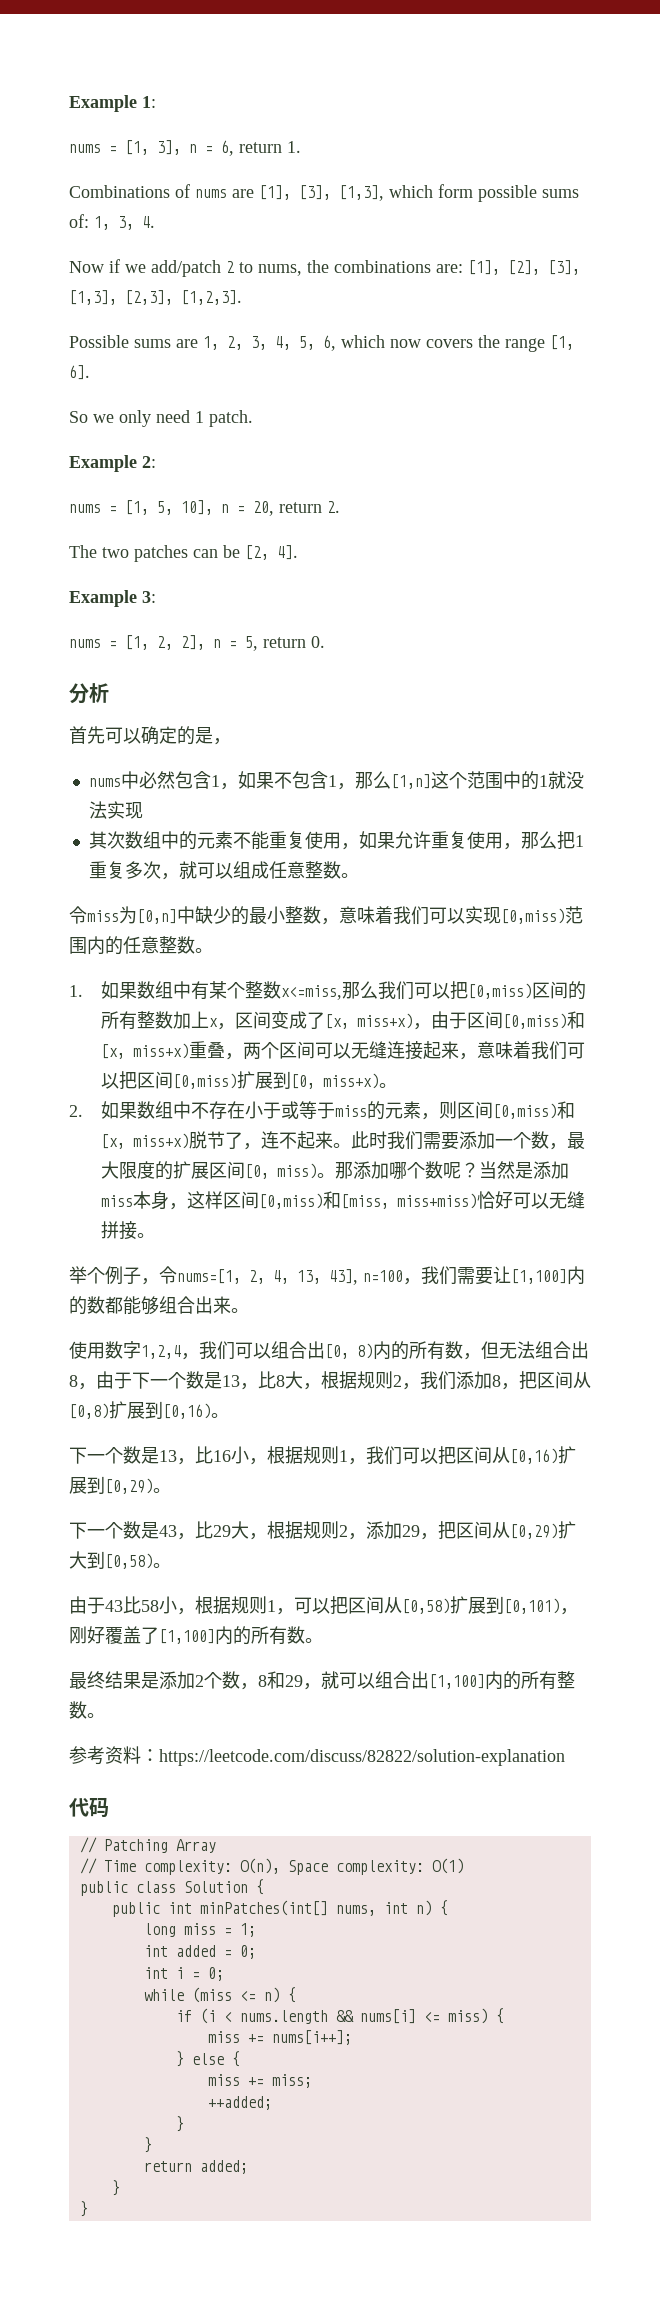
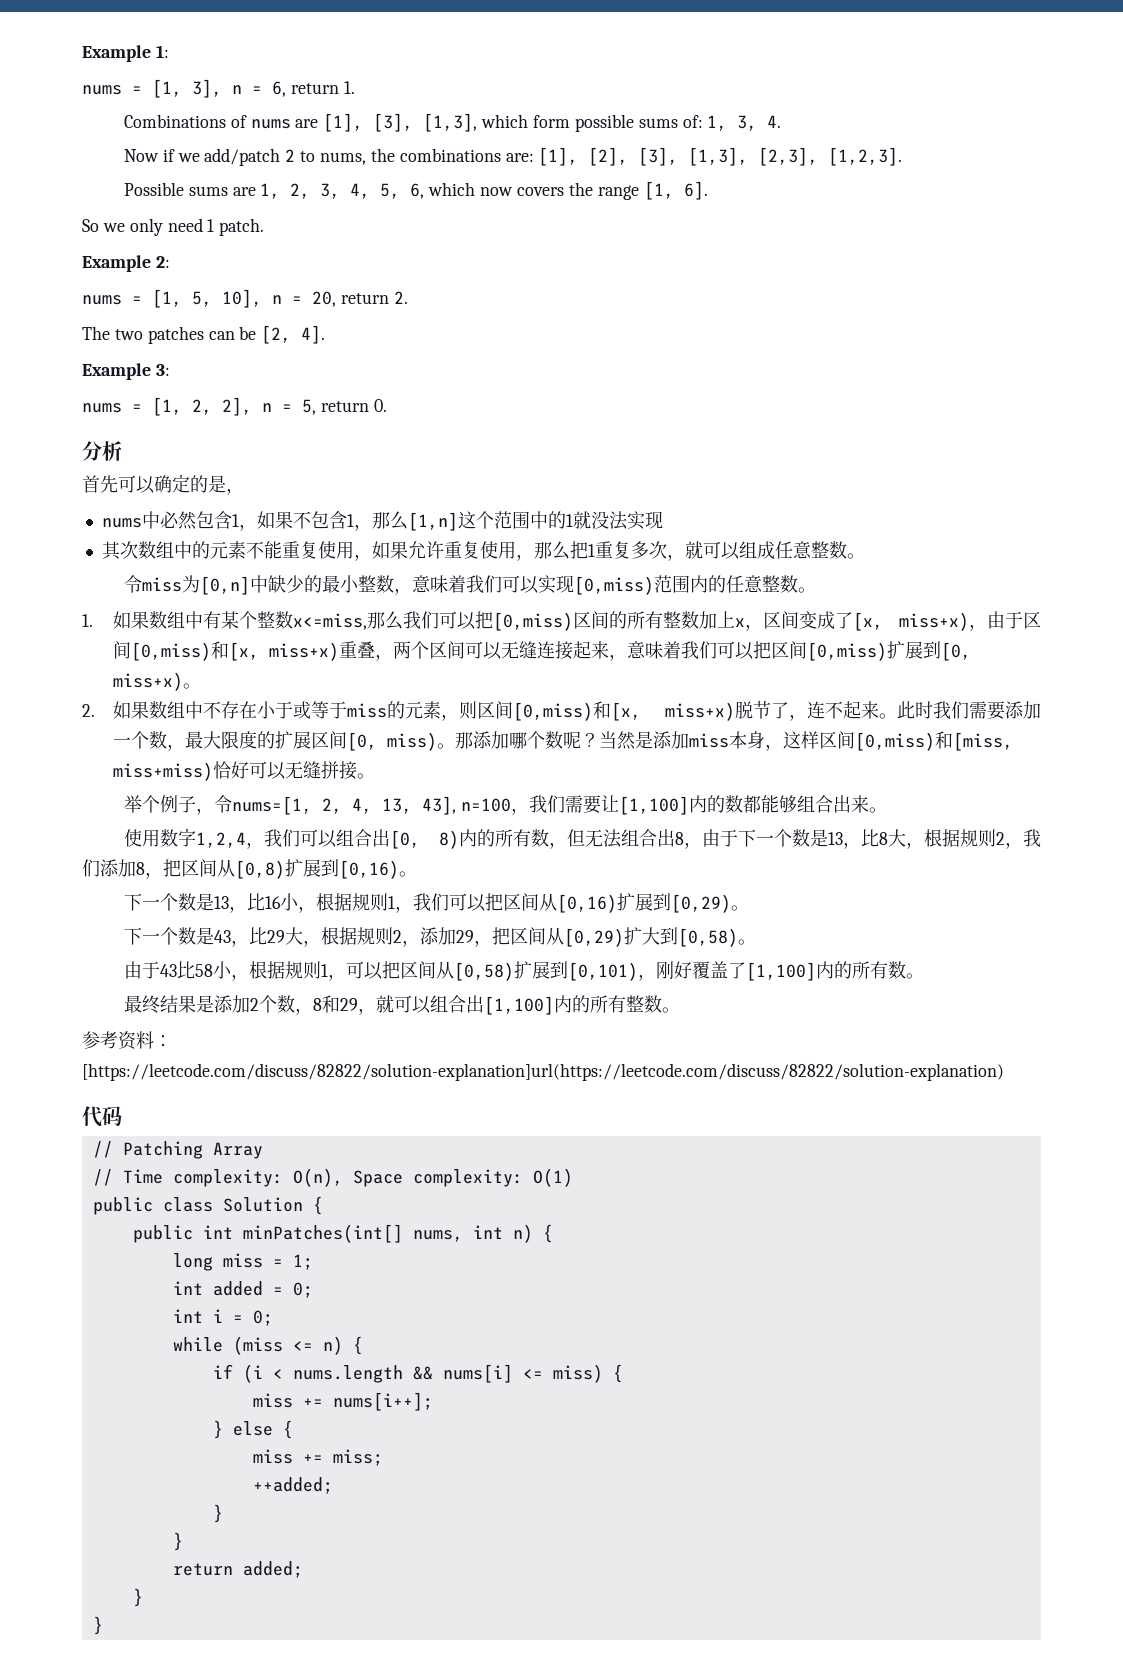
[159,1749,565,1766] https://leetcode.com/discuss/82822/solution-explanation -> [82,1063,1004,1081] [https://leetcode.com/discuss/82822/solution-explanation]url(https://leetcode.com/discuss/82822/solution-explanation)

